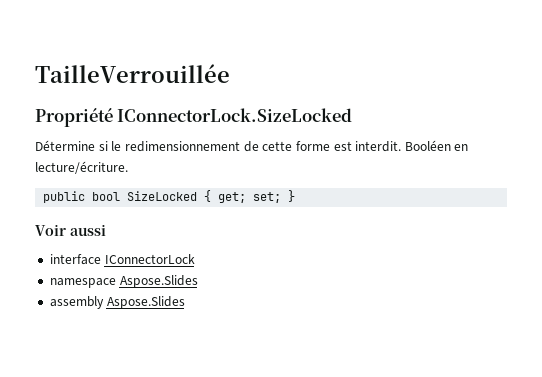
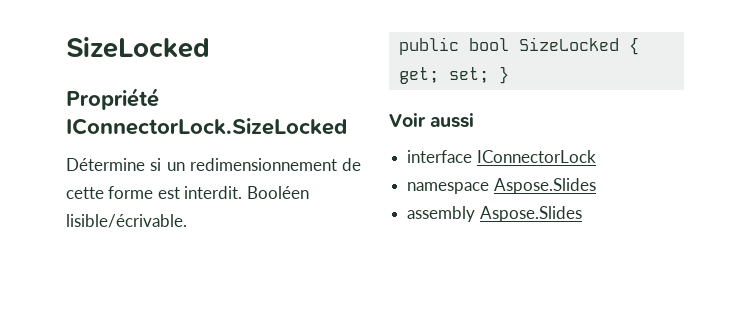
[35,64,230,83] TailleVerrouillée -> [66,37,210,58] SizeLocked
[111,141,122,151] le -> [166,162,185,171] un
[454,144,469,151] [35,161,128,174] en lecture/écriture. -> [66,214,187,228] lisible/écrivable.

